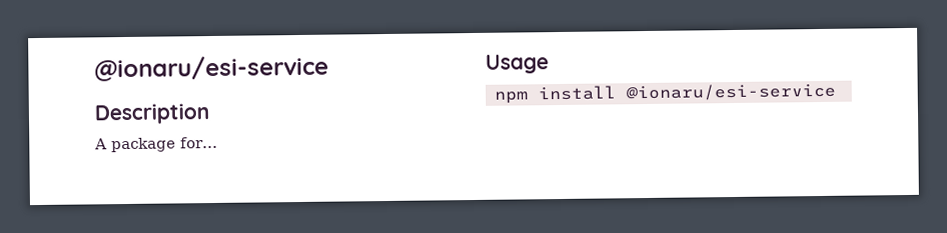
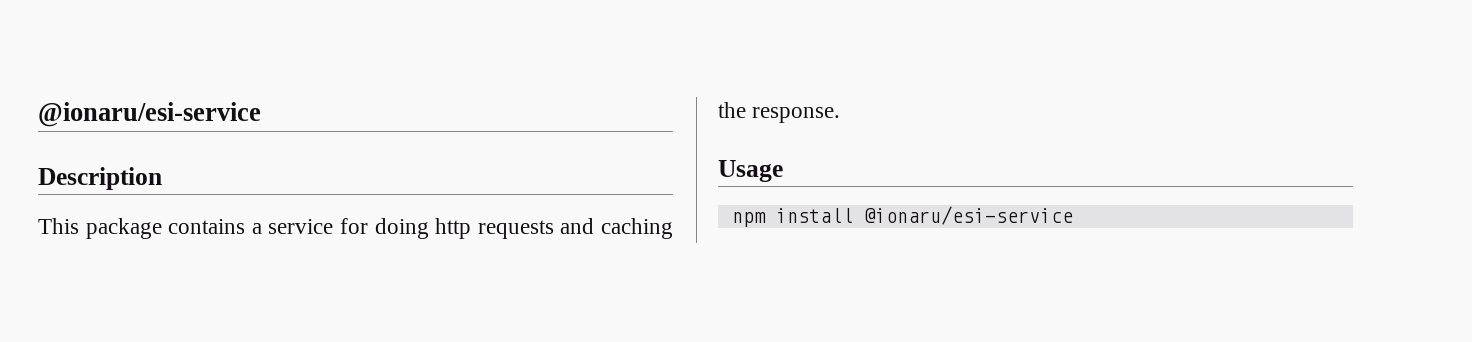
[94,136,218,153] A package for... -> [38,218,674,239] [718,102,841,123] This package contains a service for doing http requests and caching the response.

